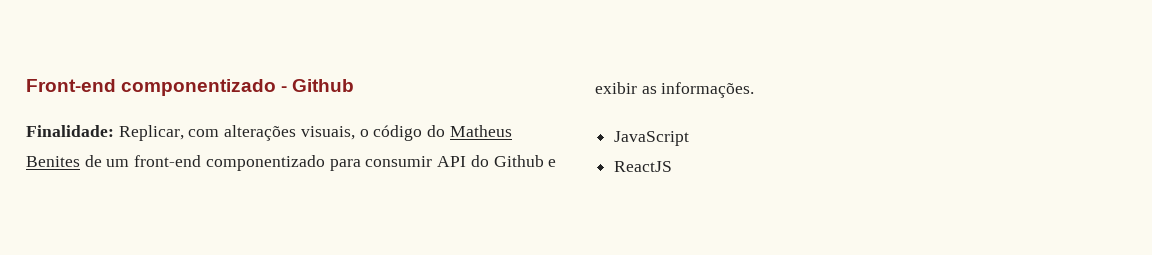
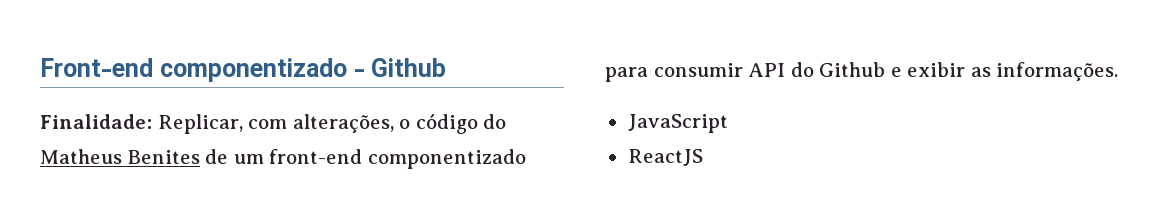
[224,125,355,141] alterações visuais, -> [292,114,394,133] alterações,

